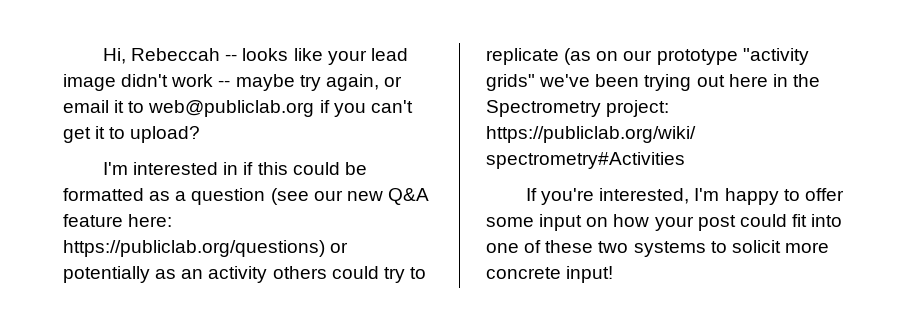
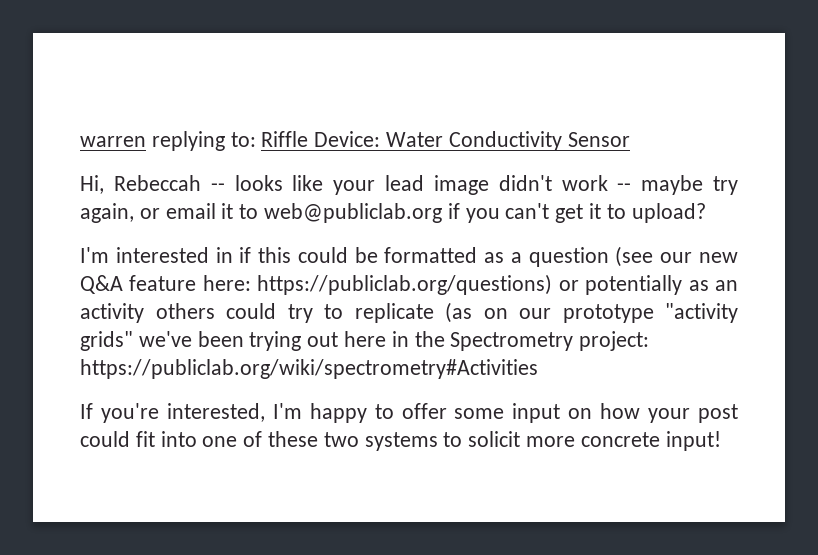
(102, 56) none -> [80,131,630,151] warren replying to: Riffle Device: Water Conductivity Sensor //

